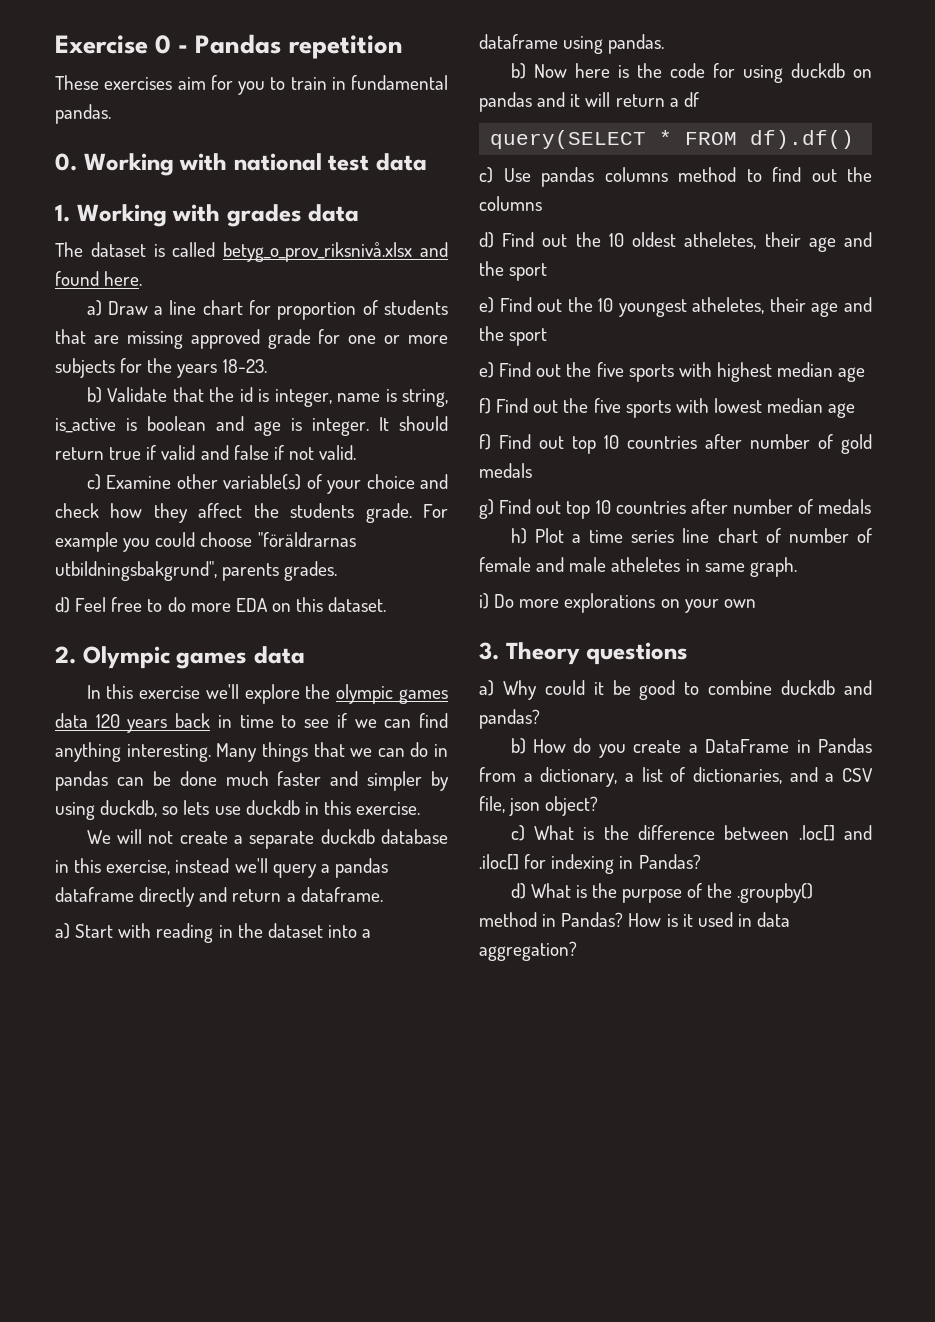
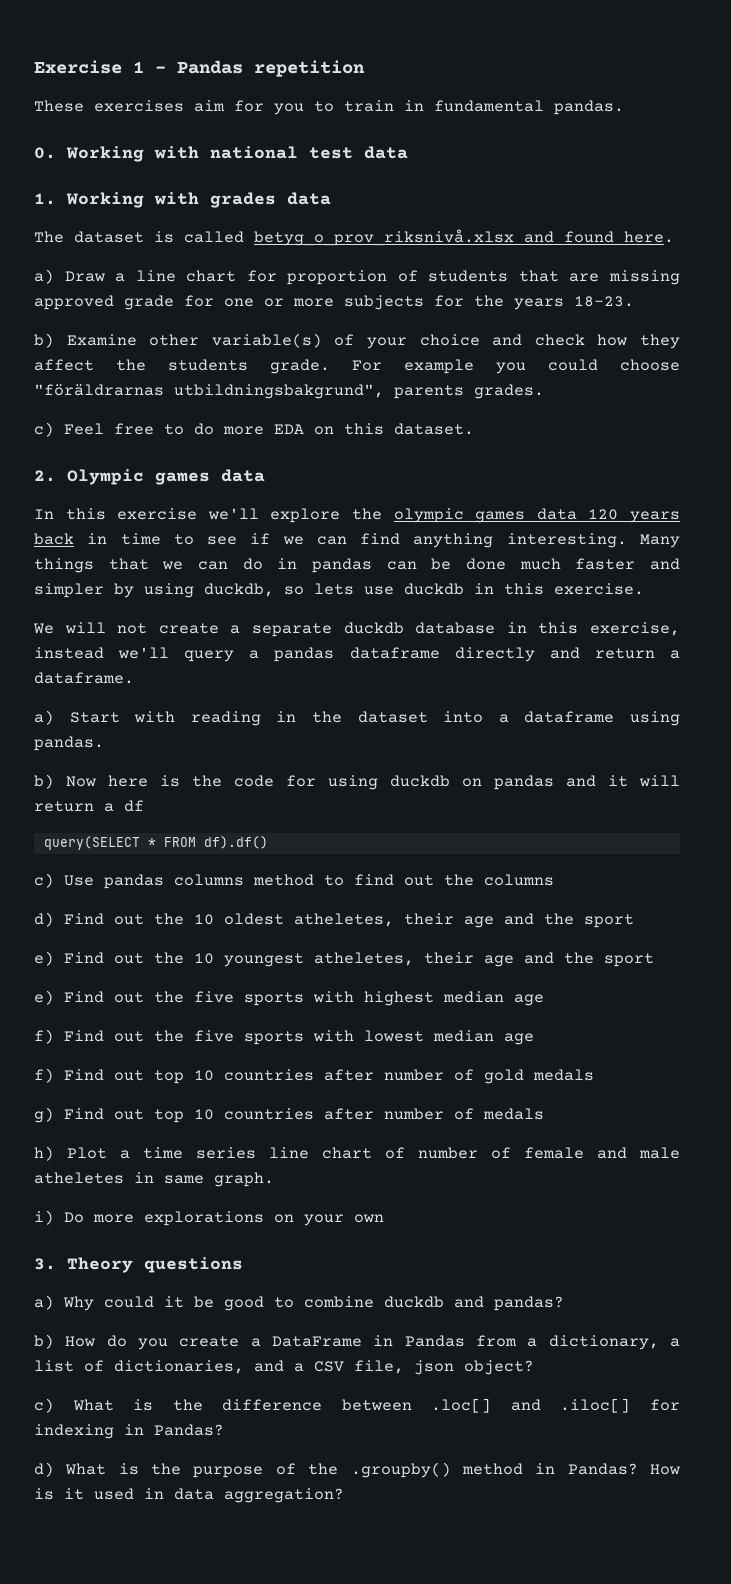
[155,35,172,54] 0 -> [133,61,144,73] 1
[107,387,449,407] [55,416,448,436] [55,445,357,460] [86,474,101,490] Validate that the id is integer, name is string, is_active is boolean and age is integer. It should return true if valid and false if not valid. // c) -> (54, 340) none
[55,597,70,613] d) -> [34,422,54,437] c)

